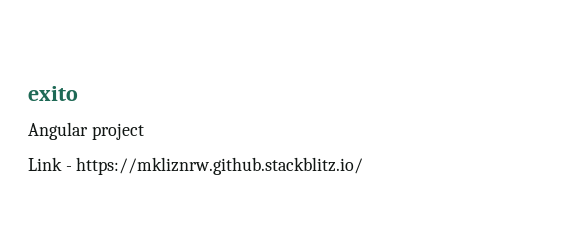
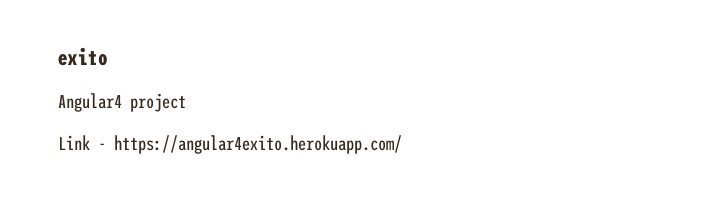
[28,122,88,140] Angular -> [58,93,122,112] Angular4
[76,157,364,175] https://mkliznrw.github.stackblitz.io/ -> [114,135,402,154] https://angular4exito.herokuapp.com/

